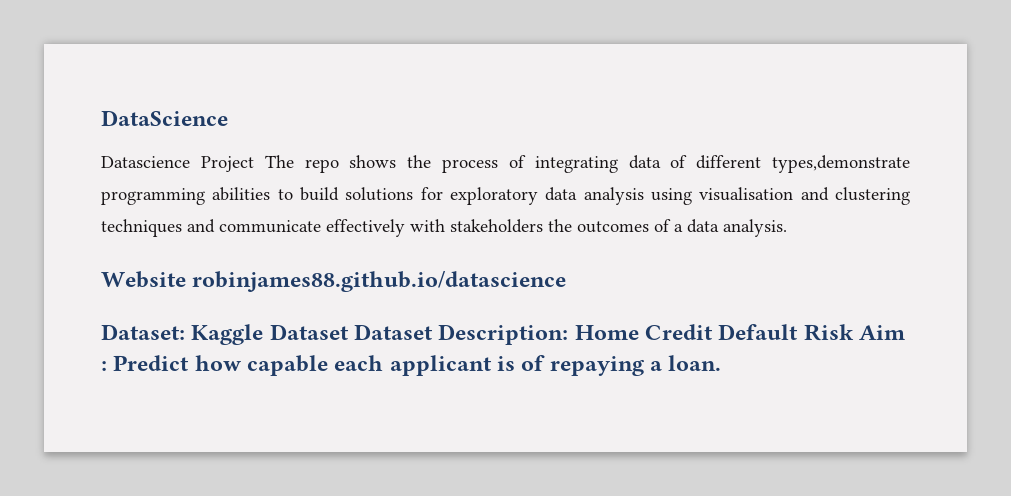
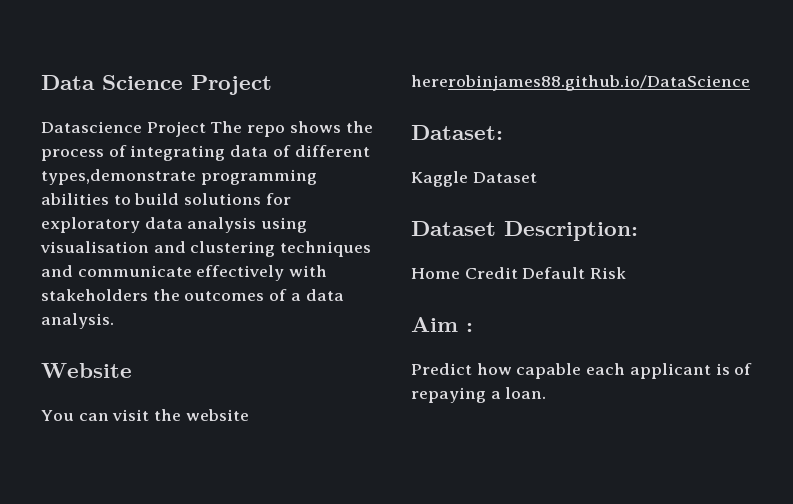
[101,110,228,126] DataScience -> [41,75,272,95] Data Science Project
[192,270,567,292] robinjames88.github.io/datascience -> [41,409,249,421] [411,75,750,91] // You can visit the website hererobinjames88.github.io/DataScience
(185, 332) none -> (503, 132) //
(349, 332) none -> (537, 177) //
(569, 334) none -> (638, 231) //
(854, 332) none -> (627, 273) //
(107, 366) none -> (473, 327) //

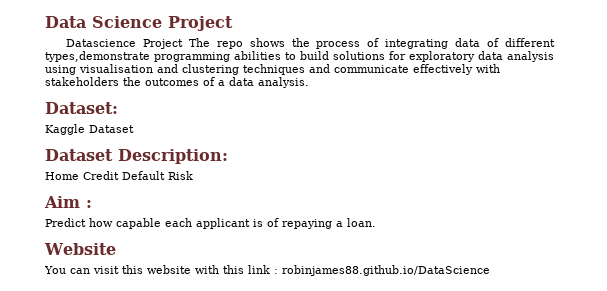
[41,363,132,378] [41,409,249,421] [411,75,750,91] // Website // You can visit the website hererobinjames88.github.io/DataScience -> (309, 82) none
(547, 393) none -> [44,243,116,255] [44,265,490,276] // Website // You can visit this website with this link : robinjames88.github.io/DataScience

